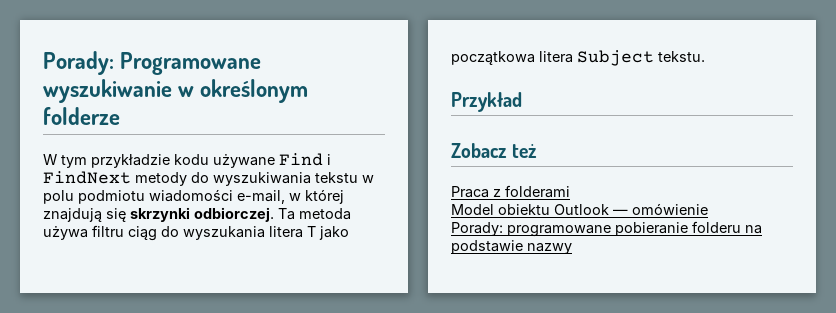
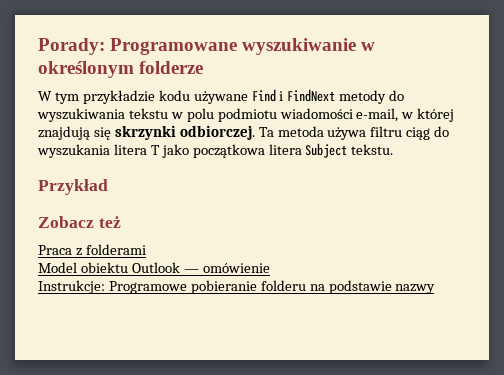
[451,222,611,237] Porady: programowane -> [38,280,187,294] Instrukcje: Programowe

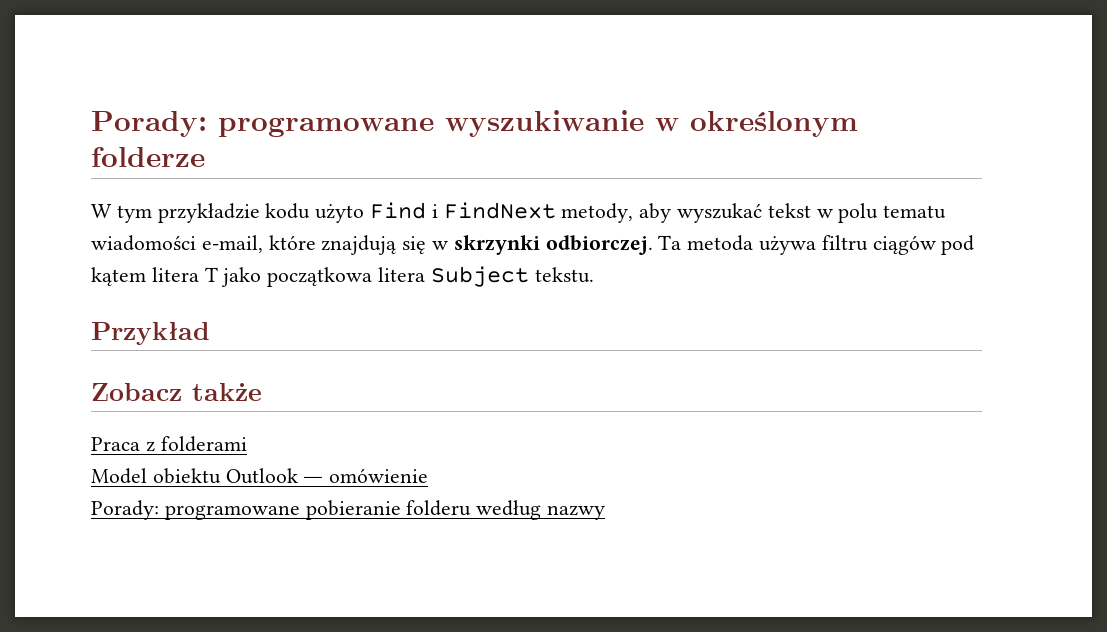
[38,38,238,55] Porady: Programowane -> [91,111,434,137] Porady: programowane
[193,91,248,104] używane -> [315,204,365,223] użyto
[339,90,405,104] [37,108,168,122] metody do wyszukiwania tekstu -> [561,203,811,223] metody, aby wyszukać tekst
[217,108,277,122] podmiotu -> [883,205,947,219] tematu
[401,108,455,122] w której -> [268,235,316,250] które
(111, 133) none -> [432,241,449,250] w
[406,126,450,140] [37,144,110,158] ciąg do wyszukania -> [872,235,975,255] [91,267,146,286] ciągów pod kątem
[98,216,121,228] też -> [192,383,262,401] także
[38,280,392,294] Instrukcje: Programowe pobieranie folderu na podstawie -> [91,500,542,520] Porady: programowane pobieranie folderu według

